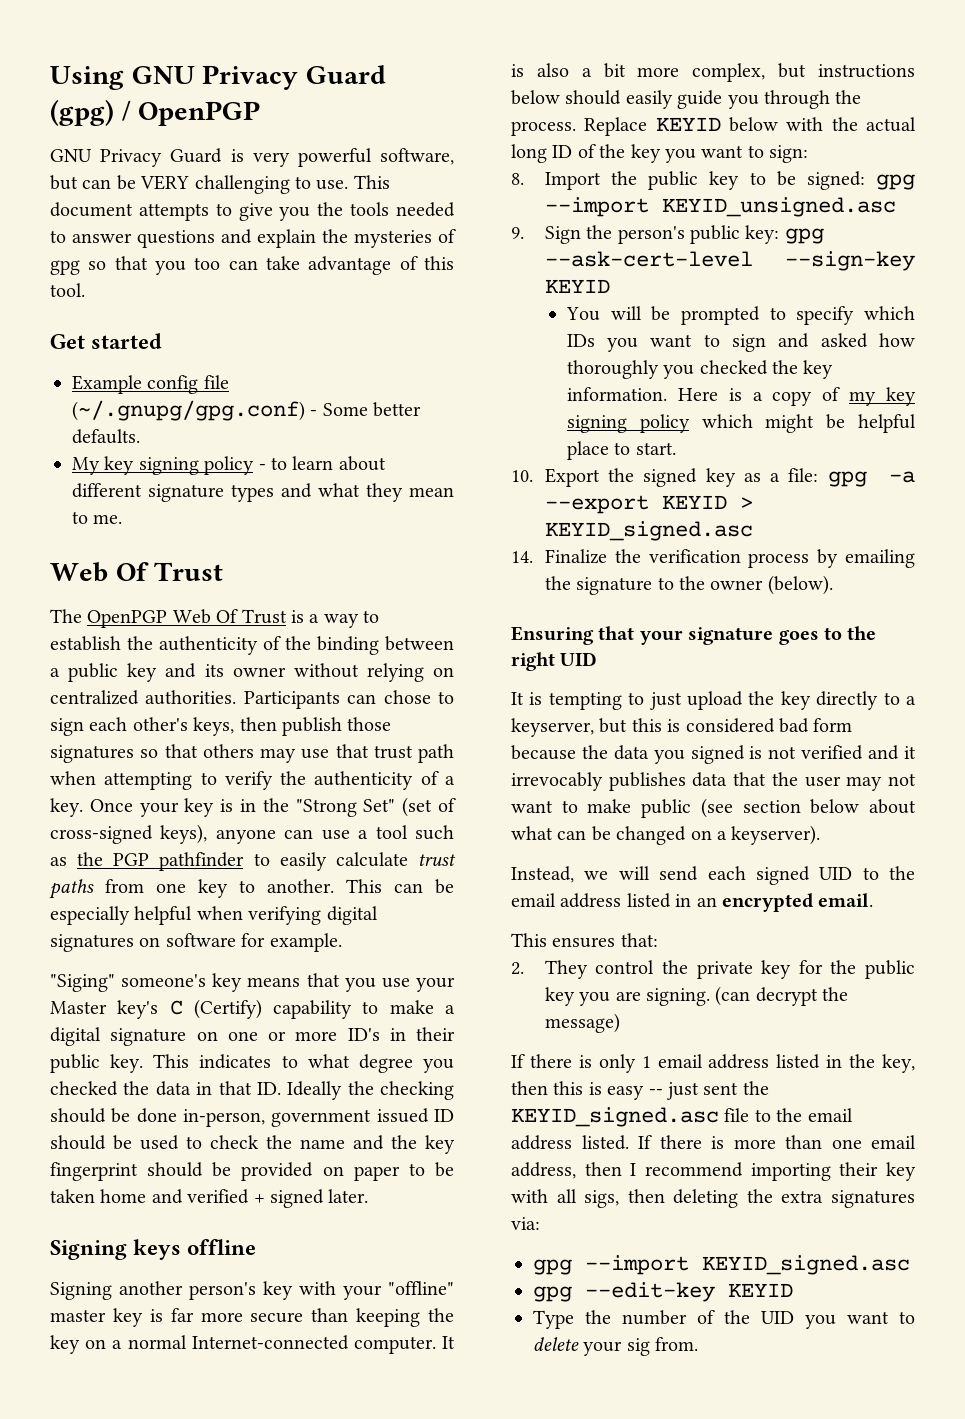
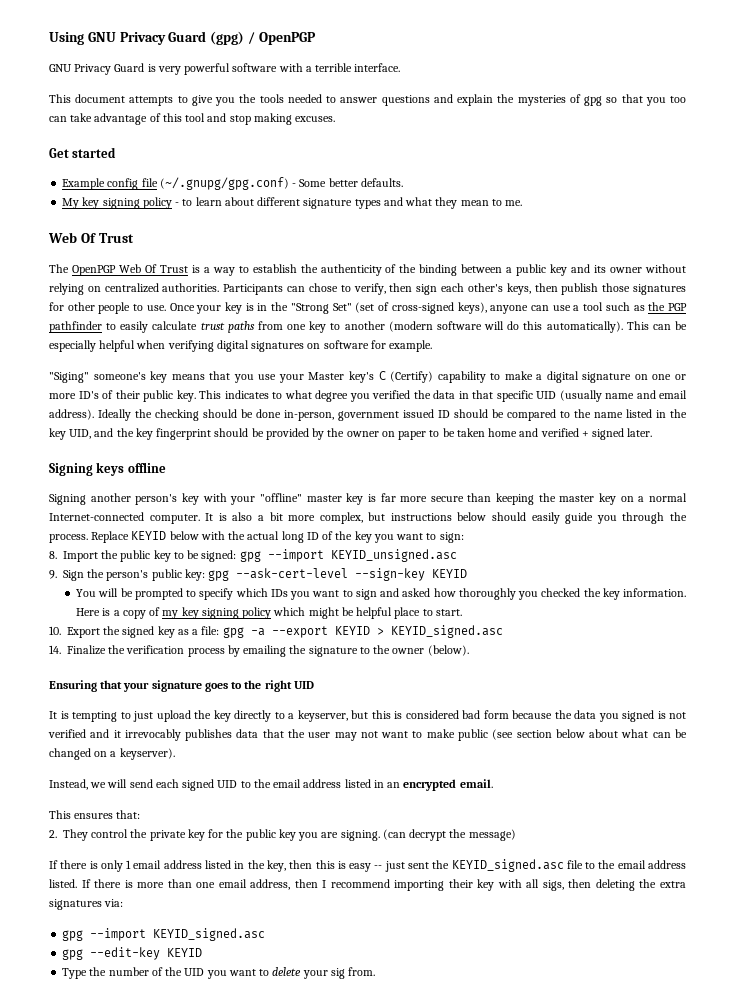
[379,148,454,165] [50,175,349,194] software, but can be VERY challenging to use. -> [232,63,401,72] software with a terrible interface. //
[50,283,85,297] tool. -> [185,113,336,125] tool and stop making excuses.
(454, 697) none -> [353,283,413,295] verify, then
[140,744,454,763] [50,771,455,790] [50,798,83,817] so that others may use that trust path when attempting to verify the authenticity of a key. -> [49,302,166,314] for other people to use.
[267,879,334,893] another. -> [344,321,623,333] another (modern software will do this automatically).
[389,1028,406,1041] in -> [102,390,113,399] of
[50,1081,118,1096] checked -> [372,390,410,399] verified
[256,1082,281,1095] ID. -> [496,390,687,402] [49,409,94,420] specific UID (usually name and email address).
[140,1135,345,1150] used to check the name -> [507,409,687,421] [49,428,92,440] compared to the name listed in the key UID,
(314, 1171) none -> [312,428,379,440] by the owner
(454, 1315) none -> [559,495,595,502] master

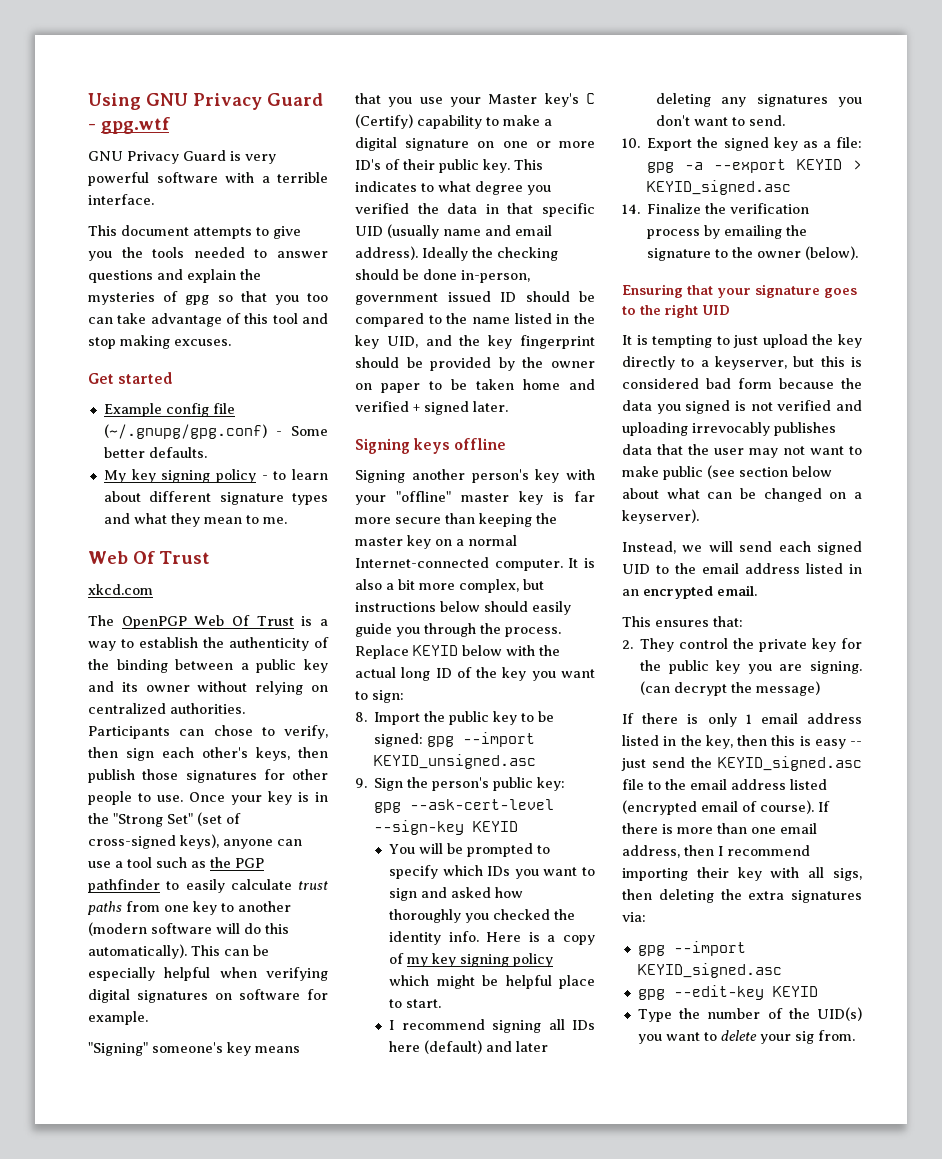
[210,31,316,45] (gpg) / OpenPGP -> [88,117,170,134] - gpg.wtf
(134, 238) none -> [88,584,153,595] // xkcd.com
[49,372,89,383] "Siging" -> [88,1042,148,1056] "Signing"
[602,588,686,600] key information. -> [389,931,479,945] identity info.
(462, 612) none -> [389,1019,595,1033] [389,1040,549,1054] [656,93,862,107] [656,115,786,126] // I recommend signing all IDs here (default) and later deleting any signatures you don't want to send.
[113,730,121,738] it -> [622,422,688,436] uploading
[407,862,429,869] sent -> [652,757,685,768] send
[49,879,77,888] listed. -> [790,779,827,790] [622,800,814,815] listed (encrypted email of course).
[184,968,205,976] UID -> [817,1007,862,1021] UID(s)

